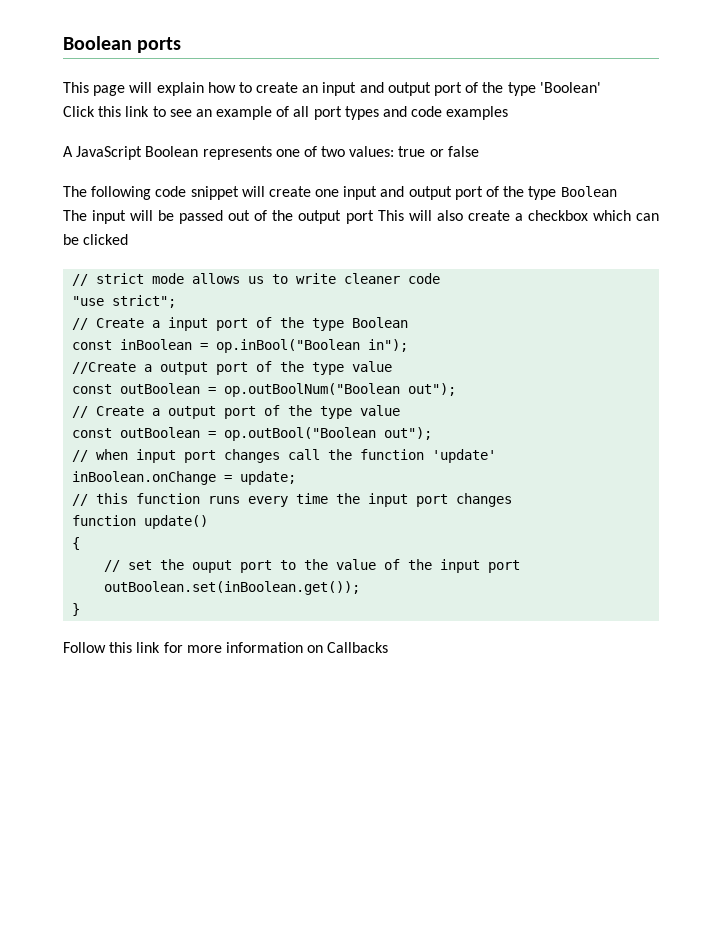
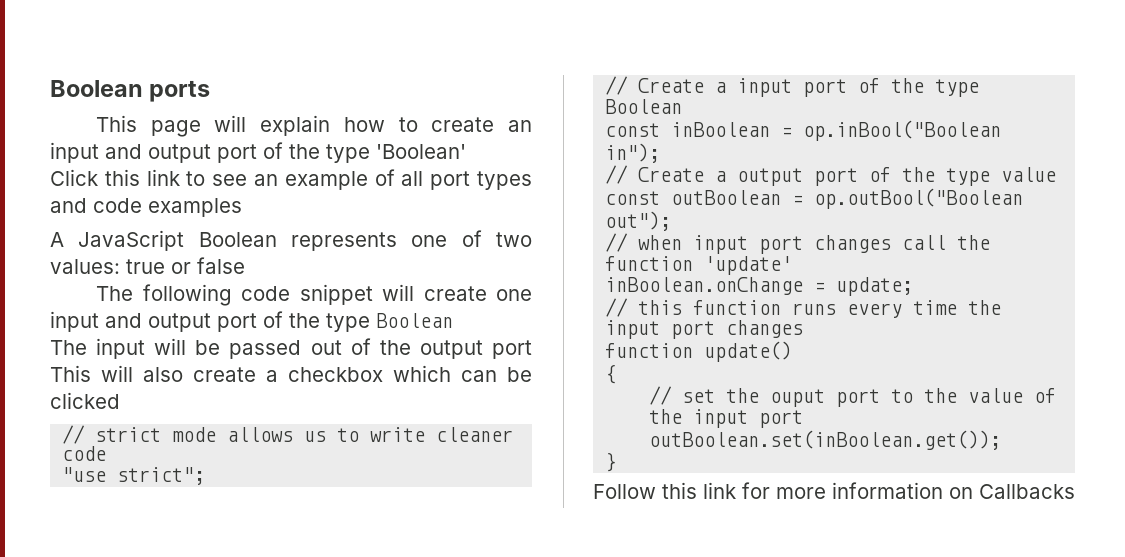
[72,361,393,375] [72,383,457,397] // //Create a output port of the type value // const outBoolean = op.outBoolNum("Boolean out"); -> (661, 153) none

